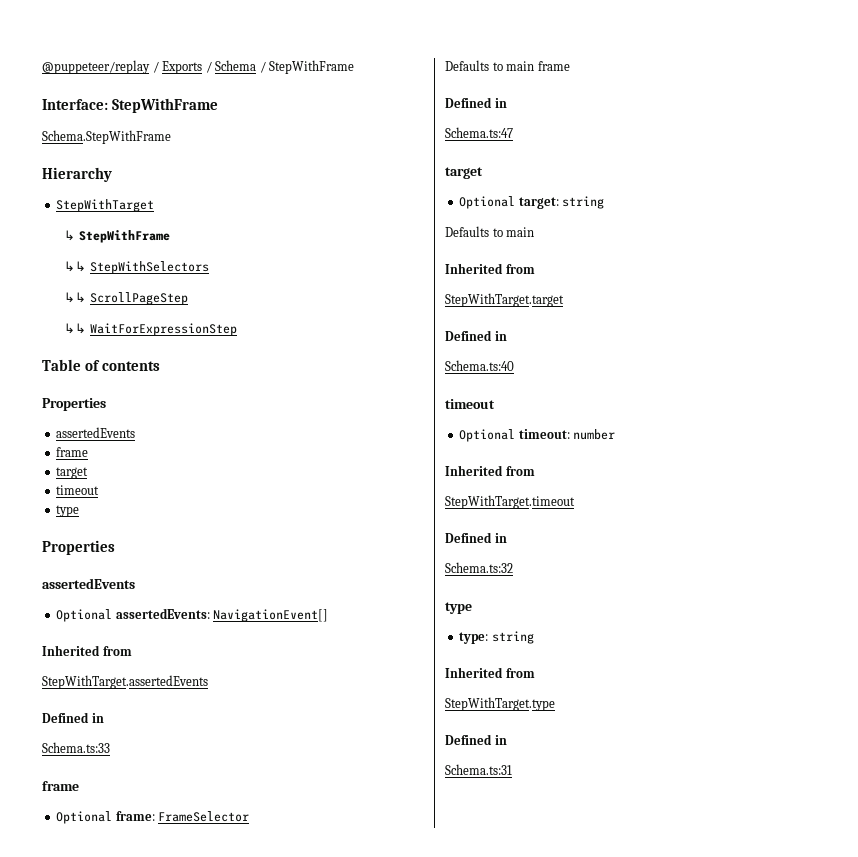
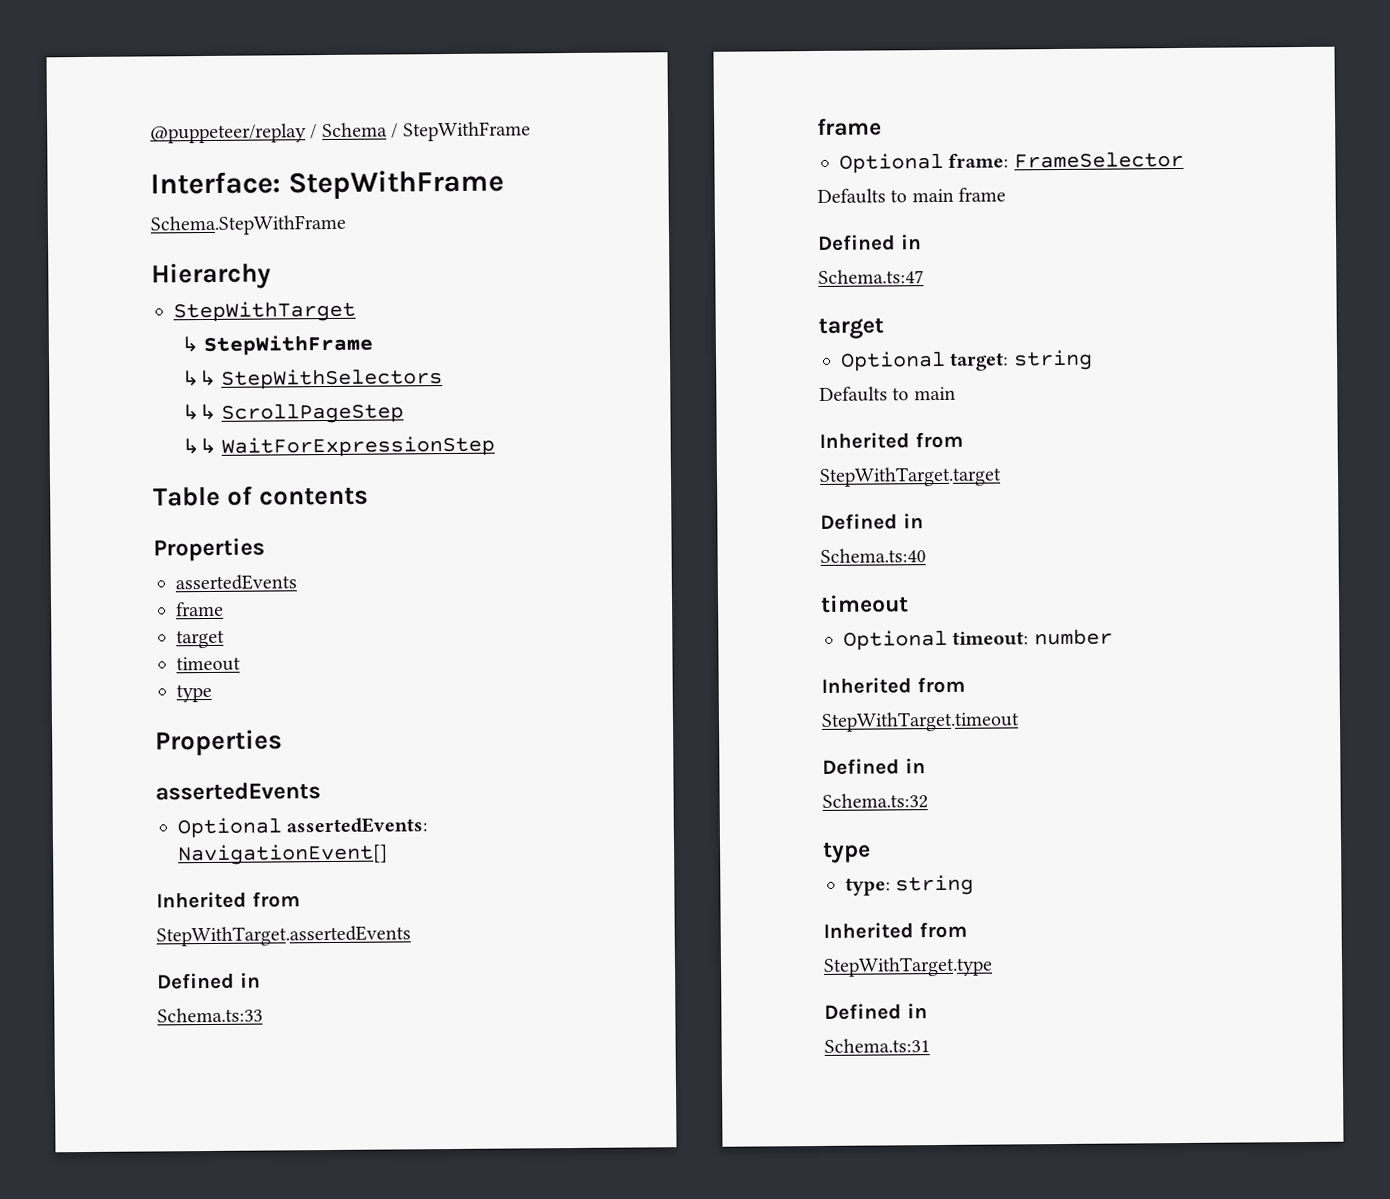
[162,61,212,74] Exports / -> (318, 132) none

